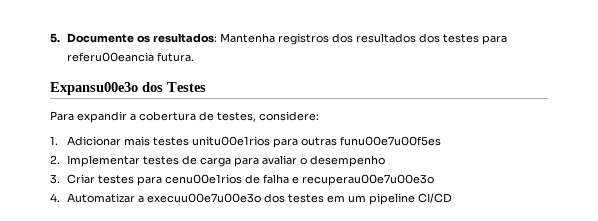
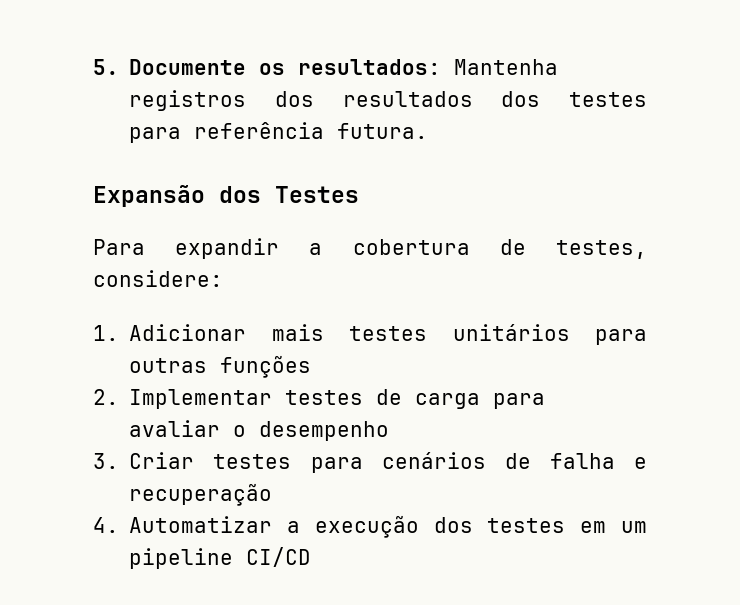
[66,52,154,62] referu00eancia -> [194,122,325,139] referência
[50,82,138,95] Expansu00e3o -> [93,185,205,207] Expansão
[191,136,270,146] unitu00e1rios -> [452,324,570,341] unitários
[339,136,441,146] funu00e7u00f5es -> [220,355,312,378] funções
[164,174,242,184] cenu00e1rios -> [381,452,486,469] cenários
[301,174,434,186] recuperau00e7u00e3o -> [129,483,273,506] recuperação
[146,193,261,203] execuu00e7u00e3o -> [314,515,419,538] execução

